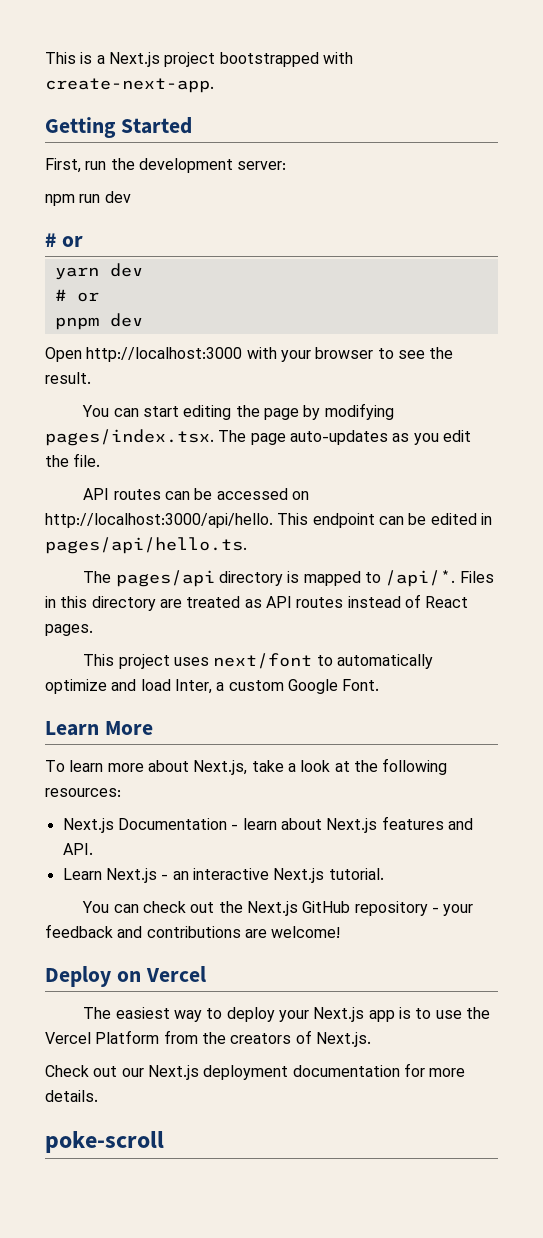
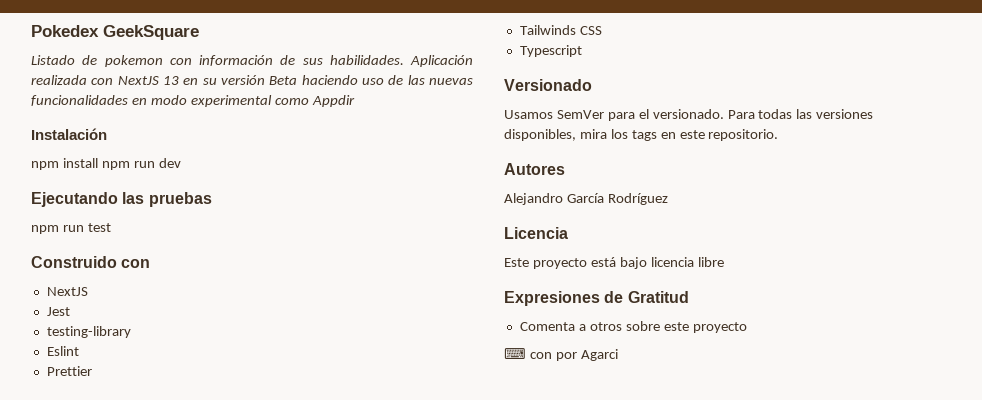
[45,52,353,67] [45,78,214,93] [45,117,192,138] [45,158,287,173] [45,194,75,206] This is a Next.js project bootstrapped with create-next-app. // Getting Started // First, run the development server: // npm -> [31,25,199,40] [31,55,473,67] [31,75,473,85] [31,95,355,107] [31,128,107,140] [31,158,130,170] Pokedex GeekSquare // Listado de pokemon con información de sus habilidades. Aplicación realizada con NextJS 13 en su versión Beta haciendo uso de las nuevas funcionalidades en modo experimental como Appdir // Instalación // npm install npm
[45,233,83,247] [54,263,143,280] [54,289,99,302] [54,313,143,330] [45,347,454,362] [45,372,91,384] [82,403,394,420] [45,429,471,446] [45,453,101,467] [83,488,309,500] [45,513,492,528] [45,537,247,554] [83,570,494,587] [45,594,469,611] [45,624,93,636] [83,653,433,669] [45,679,380,694] [45,721,153,736] [45,758,448,775] [45,788,121,797] [62,816,473,833] [62,843,93,855] [62,868,384,883] [82,901,474,916] [45,924,341,938] [45,966,206,987] [83,1007,490,1022] [45,1030,371,1047] [45,1063,466,1080] [45,1090,98,1102] [45,1131,164,1153] # or // yarn dev // # or // pnpm dev // Open http://localhost:3000 with your browser to see the result. // You can start editing the page by modifying pages/index.tsx. The page auto-updates as you edit the file. // API routes can be accessed on http://localhost:3000/api/hello. This endpoint can be edited in pages/api/hello.ts. // The pages/api directory is mapped to /api/*. Files in this directory are treated as API routes instead of React pages. // This project uses next/font to automatically optimize and load Inter, a custom Google Font. // Learn More // To learn more about Next.js, take a look at the following resources: // Next.js Documentation - learn about Next.js features and API. // Learn Next.js - an interactive Next.js tutorial. // You can check out the Next.js GitHub repository - your feedback and contributions are welcome! // Deploy on Vercel // The easiest way to deploy your Next.js app is to use the Vercel Platform from the creators of Next.js. // Check out our Next.js deployment documentation for more details. // poke-scroll -> [31,192,212,207] [31,223,111,234] [31,256,151,268] [46,287,88,296] [46,307,70,316] [46,326,131,338] [46,346,79,356] [46,366,92,376] [519,25,602,35] [519,45,582,57] [504,79,592,91] [504,109,874,121] [504,129,779,141] [504,163,565,175] [504,193,668,205] [504,227,568,239] [504,257,724,269] [504,291,689,306] [519,321,747,333] [504,348,618,361] Ejecutando las pruebas // npm run test // Construido con // NextJS // Jest // testing-library // Eslint // Prettier // Tailwinds CSS // Typescript // Versionado // Usamos SemVer para el versionado. Para todas las versiones disponibles, mira los tags en este repositorio. // Autores // Alejandro García Rodríguez // Licencia // Este proyecto está bajo licencia libre // Expresiones de Gratitud // Comenta a otros sobre este proyecto // ⌨ con por Agarci

